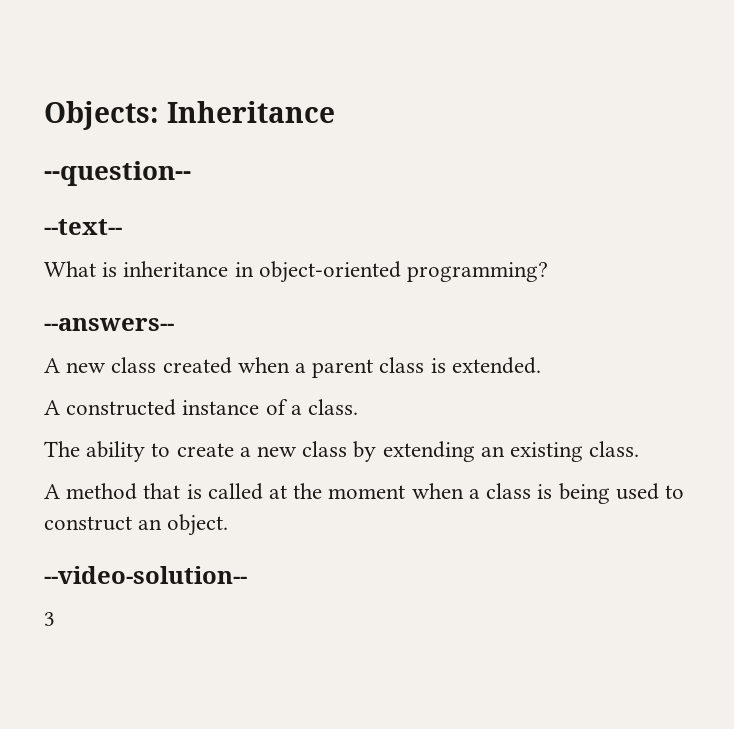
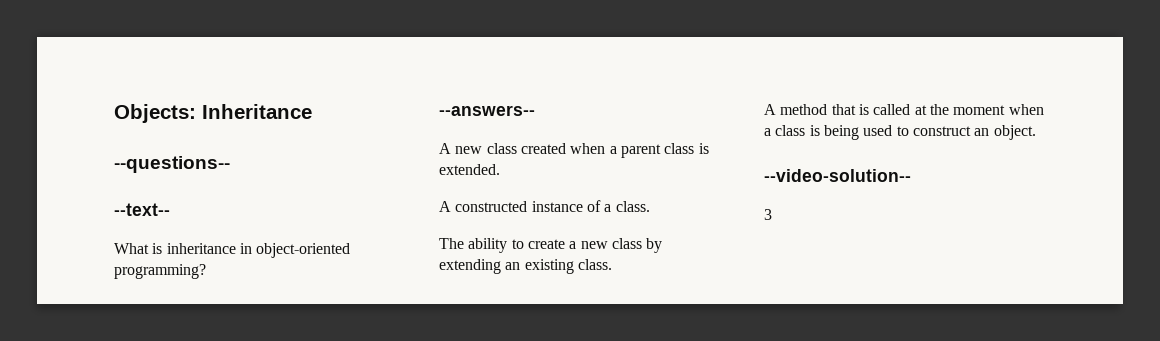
[44,161,191,186] --question-- -> [114,156,230,173] --questions--

